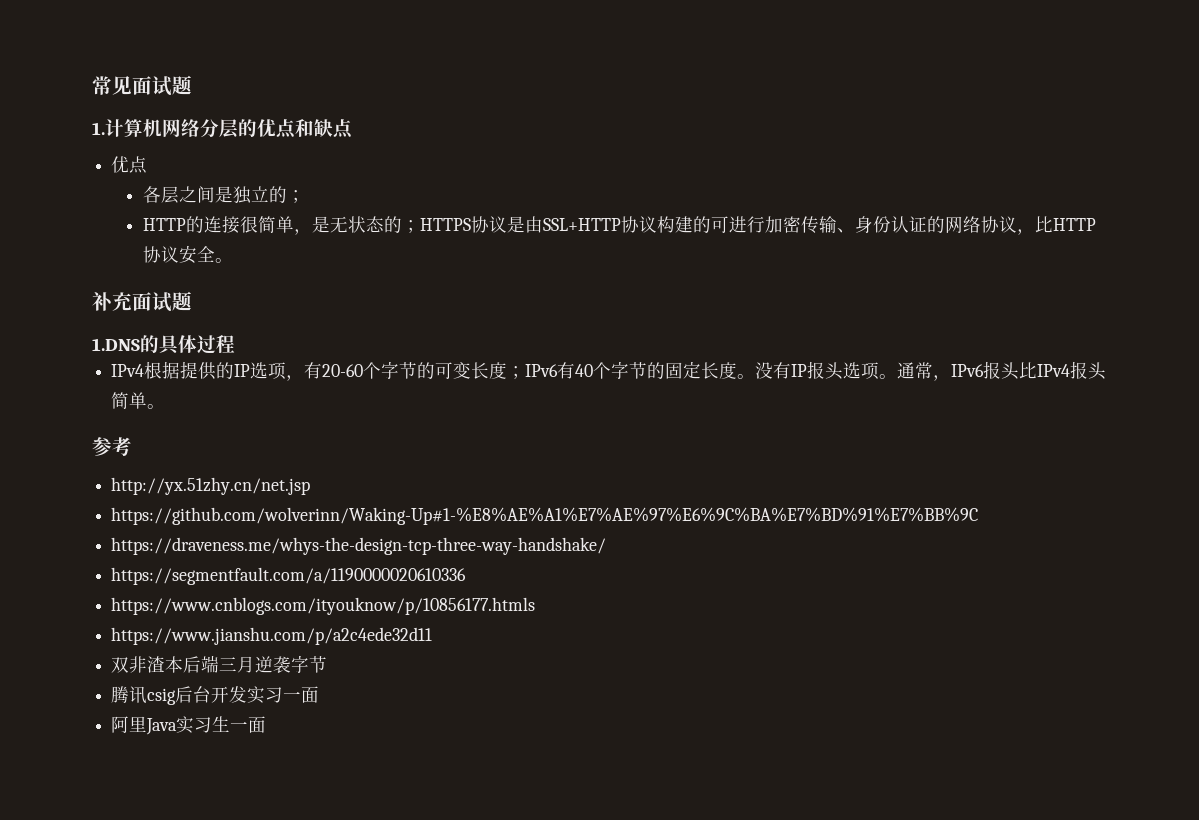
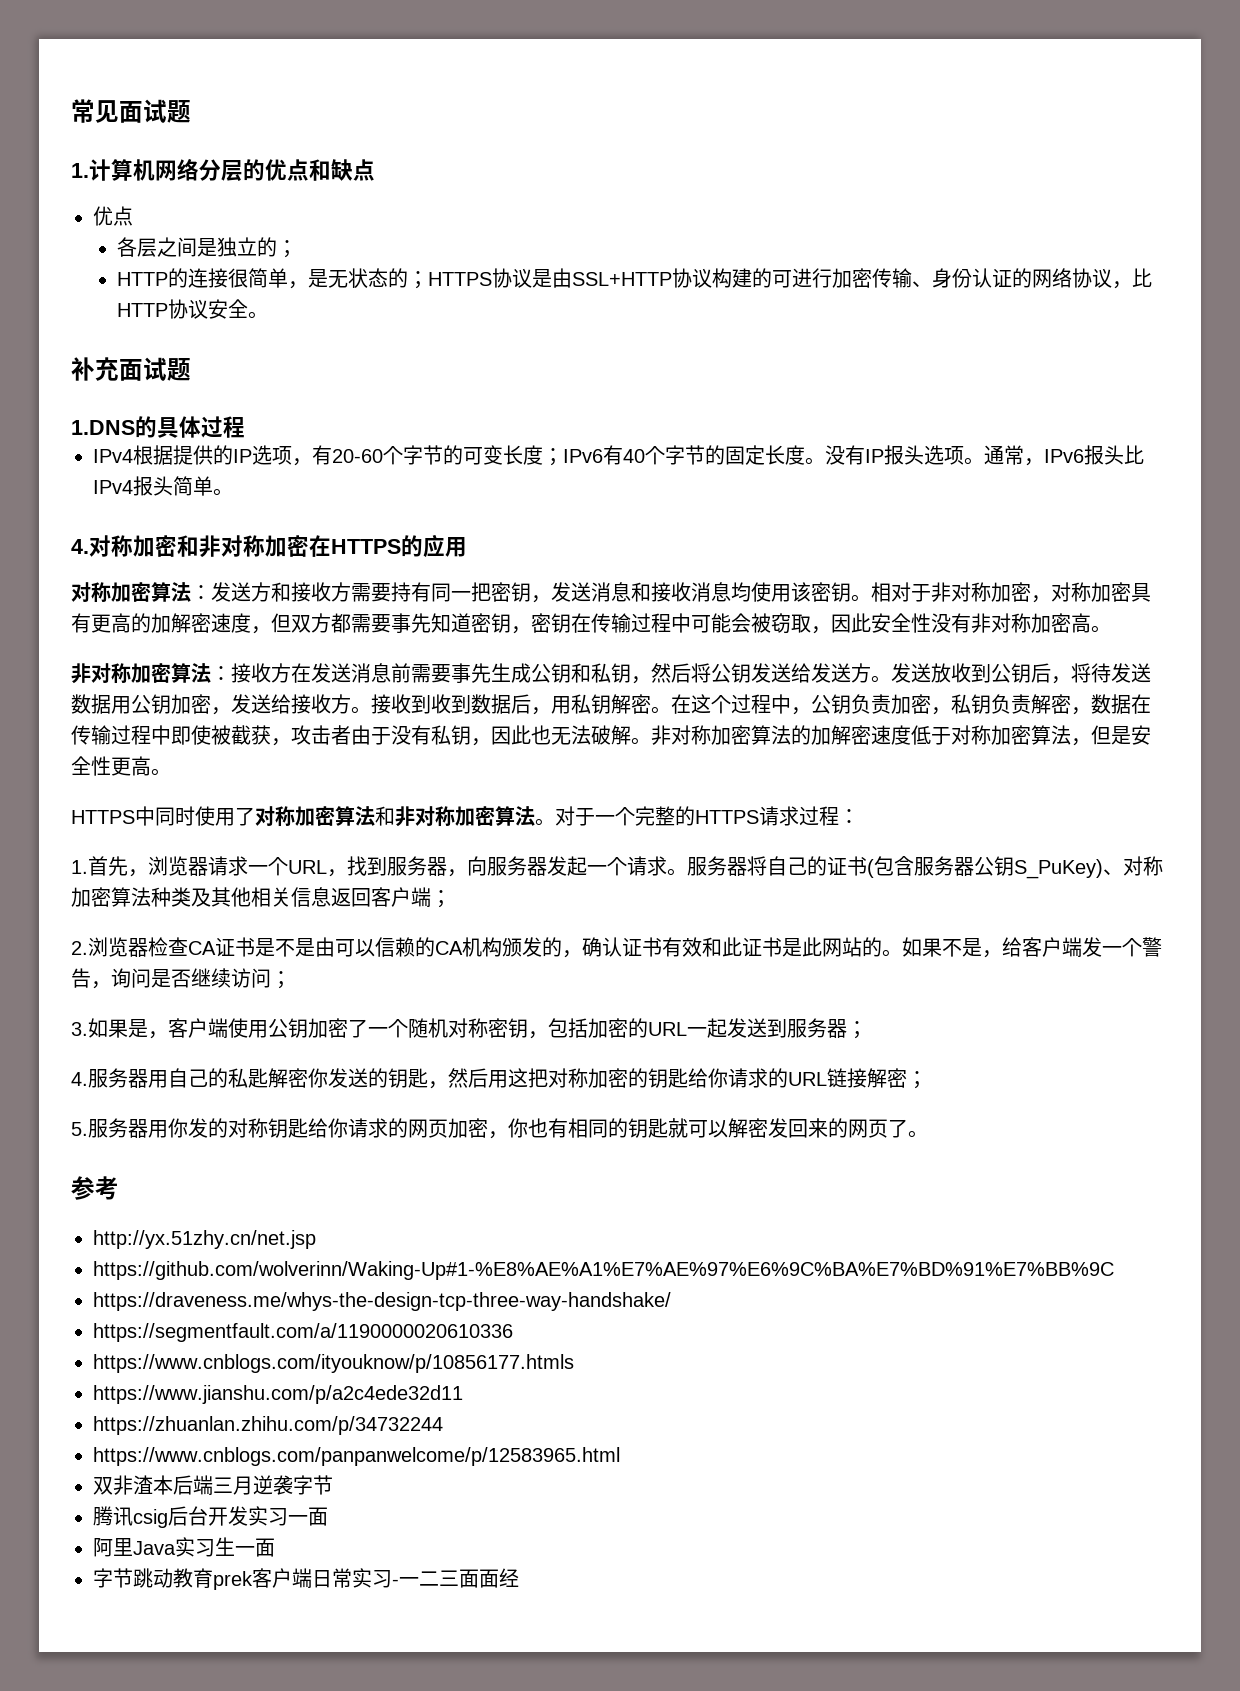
(166, 406) none -> [71,534,467,558] [71,582,1151,603] [71,613,1111,634] [71,663,1151,684] [71,694,1151,715] [71,725,1151,746] [71,756,171,776] [71,806,859,827] [71,856,1163,879] [71,887,451,908] [71,937,1162,958] [71,968,291,989] [71,1018,867,1039] [71,1068,927,1089] [71,1118,928,1139] // 4.对称加密和非对称加密在HTTPS的应用 // 对称加密算法：发送方和接收方需要持有同一把密钥，发送消息和接收消息均使用该密钥。相对于非对称加密，对称加密具有更高的加解密速度，但双方都需要事先知道密钥，密钥在传输过程中可能会被窃取，因此安全性没有非对称加密高。 // 非对称加密算法：接收方在发送消息前需要事先生成公钥和私钥，然后将公钥发送给发送方。发送放收到公钥后，将待发送数据用公钥加密，发送给接收方。接收到收到数据后，用私钥解密。在这个过程中，公钥负责加密，私钥负责解密，数据在传输过程中即使被截获，攻击者由于没有私钥，因此也无法破解。非对称加密算法的加解密速度低于对称加密算法，但是安全性更高。 // HTTPS中同时使用了对称加密算法和非对称加密算法。对于一个完整的HTTPS请求过程： // 1.首先，浏览器请求一个URL，找到服务器，向服务器发起一个请求。服务器将自己的证书(包含服务器公钥S_PuKey)、对称加密算法种类及其他相关信息返回客户端； // 2.浏览器检查CA证书是不是由可以信赖的CA机构颁发的，确认证书有效和此证书是此网站的。如果不是，给客户端发一个警告，询问是否继续访问； // 3.如果是，客户端使用公钥加密了一个随机对称密钥，包括加密的URL一起发送到服务器； // 4.服务器用自己的私匙解密你发送的钥匙，然后用这把对称加密的钥匙给你请求的URL链接解密； // 5.服务器用你发的对称钥匙给你请求的网页加密，你也有相同的钥匙就可以解密发回来的网页了。
(433, 636) none -> [93,1416,443,1435] [93,1447,620,1466] // https://zhuanlan.zhihu.com/p/34732244 // https://www.cnblogs.com/panpanwelcome/p/12583965.html
(267, 724) none -> [93,1568,519,1590] // 字节跳动教育prek客户端日常实习-一二三面面经

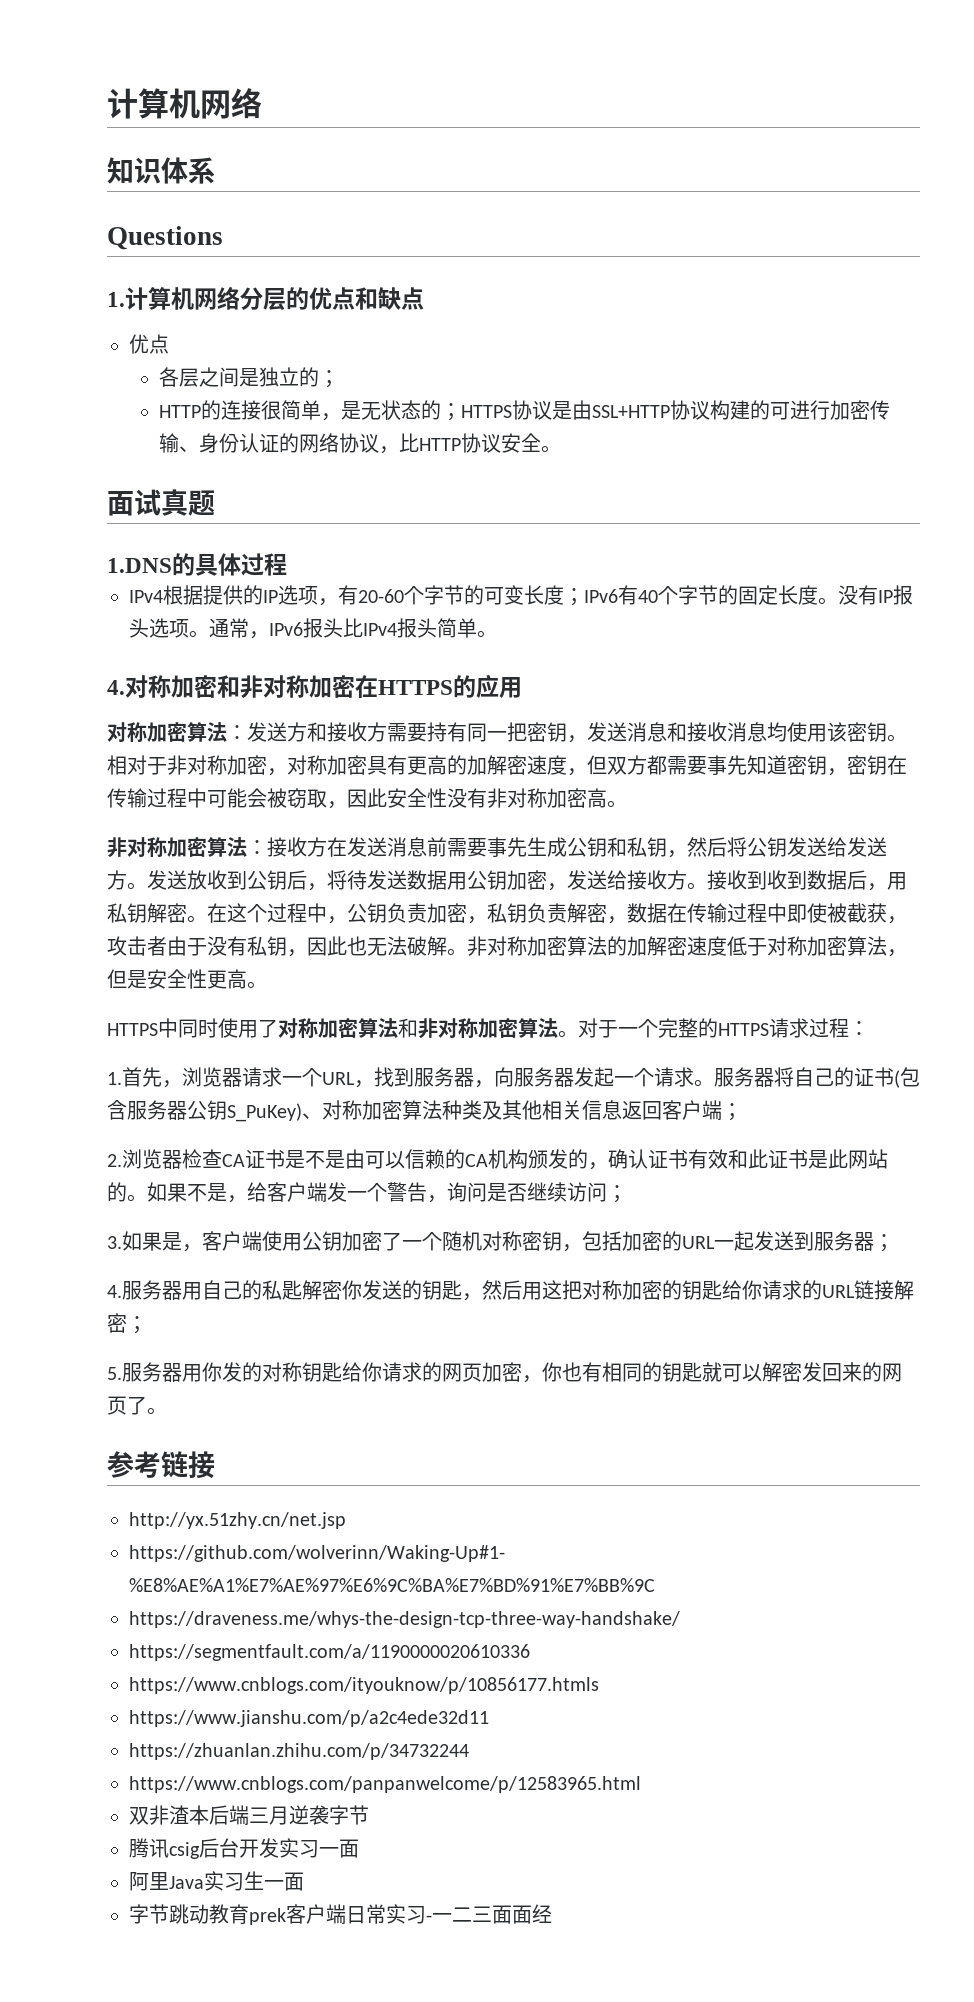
[71,99,191,123] 常见面试题 -> [107,88,262,119] [107,157,215,184] [107,226,223,250] 计算机网络 // 知识体系 // Questions
[71,357,167,381] 补充面试 -> [107,489,188,516] 面试真
(119, 1188) none -> [161,1451,215,1479] 链接

